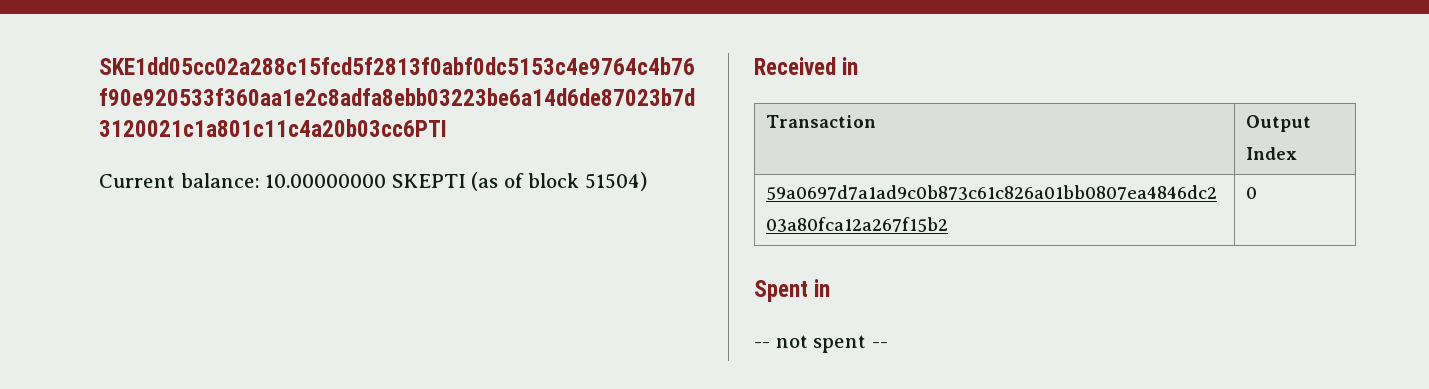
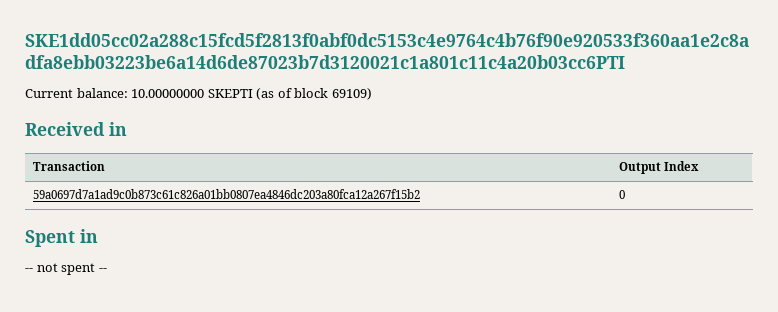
[584,172,647,191] 51504) -> [331,88,372,100] 69109)

